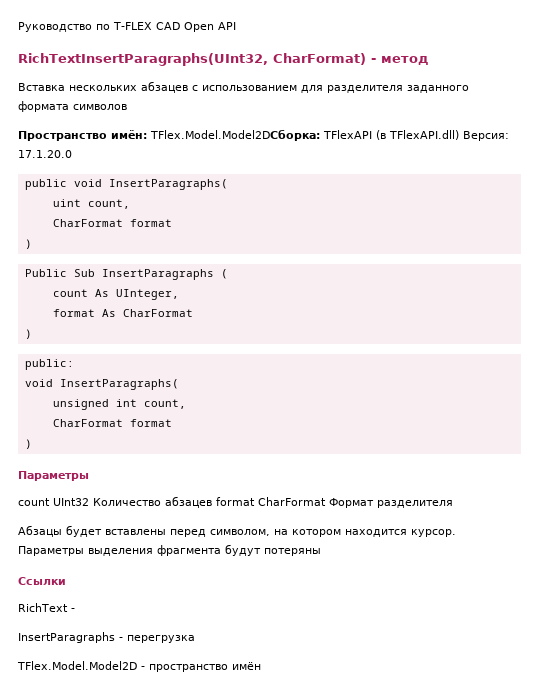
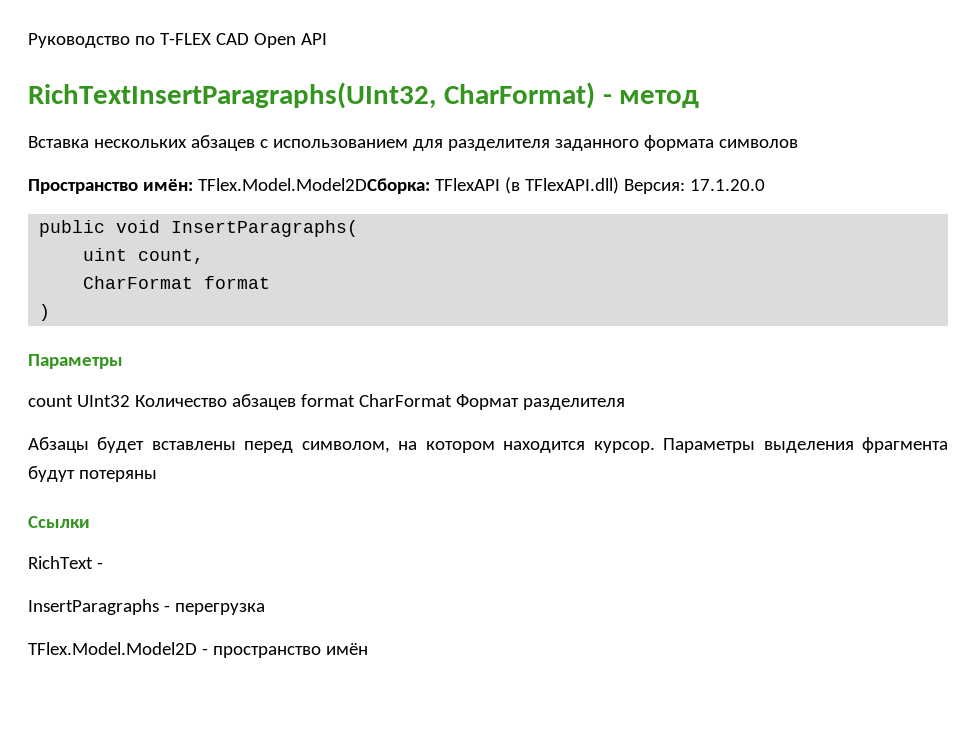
[24,269,228,280] [52,289,179,300] [52,309,193,317] [24,329,32,339] [24,359,74,370] [24,379,179,390] [52,399,186,410] [52,419,172,427] [24,439,32,449] // Public Sub InsertParagraphs ( // count As UInteger, // format As CharFormat // ) // public: // void InsertParagraphs( // unsigned int count, // CharFormat format // ) -> (51, 312) none

